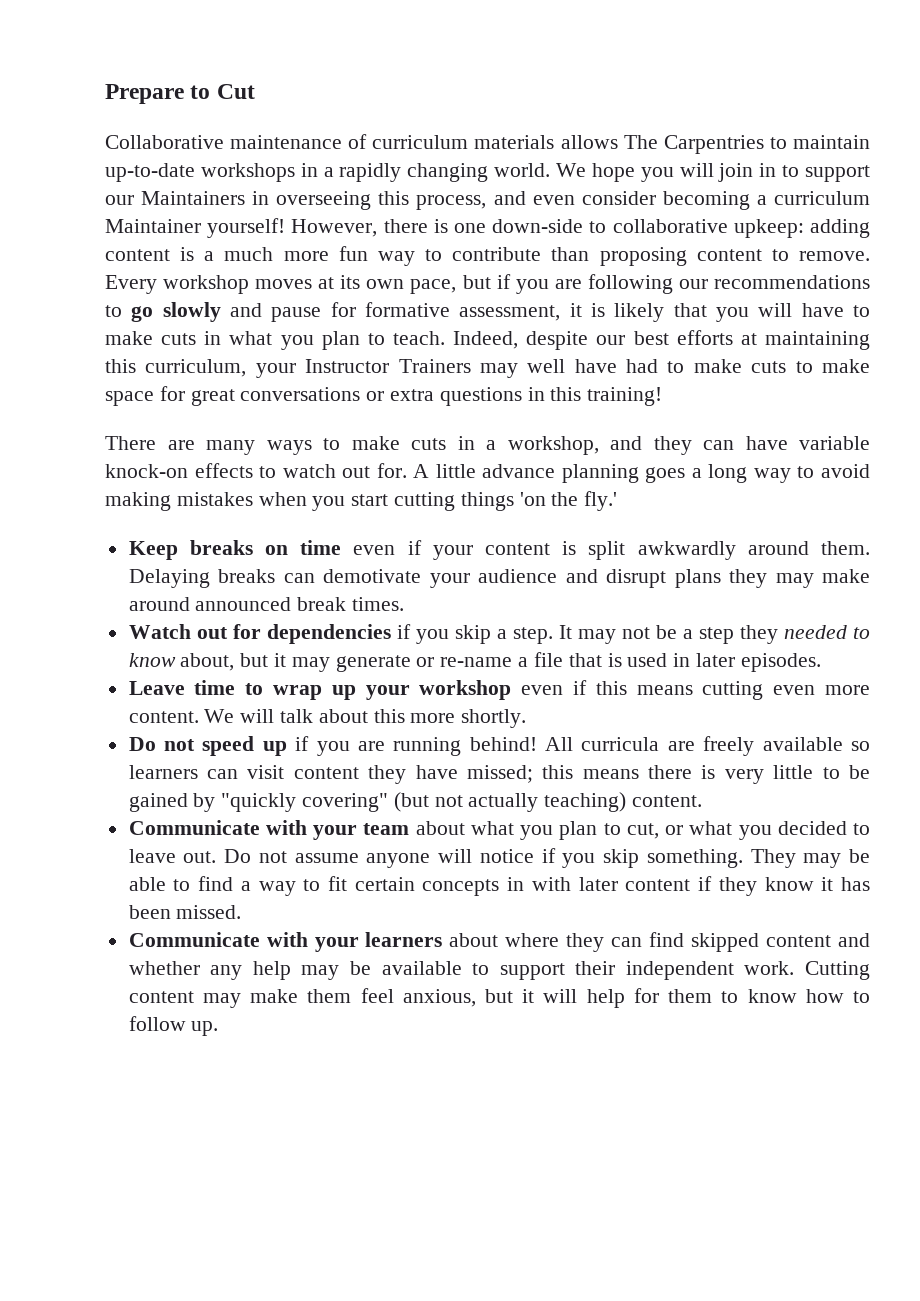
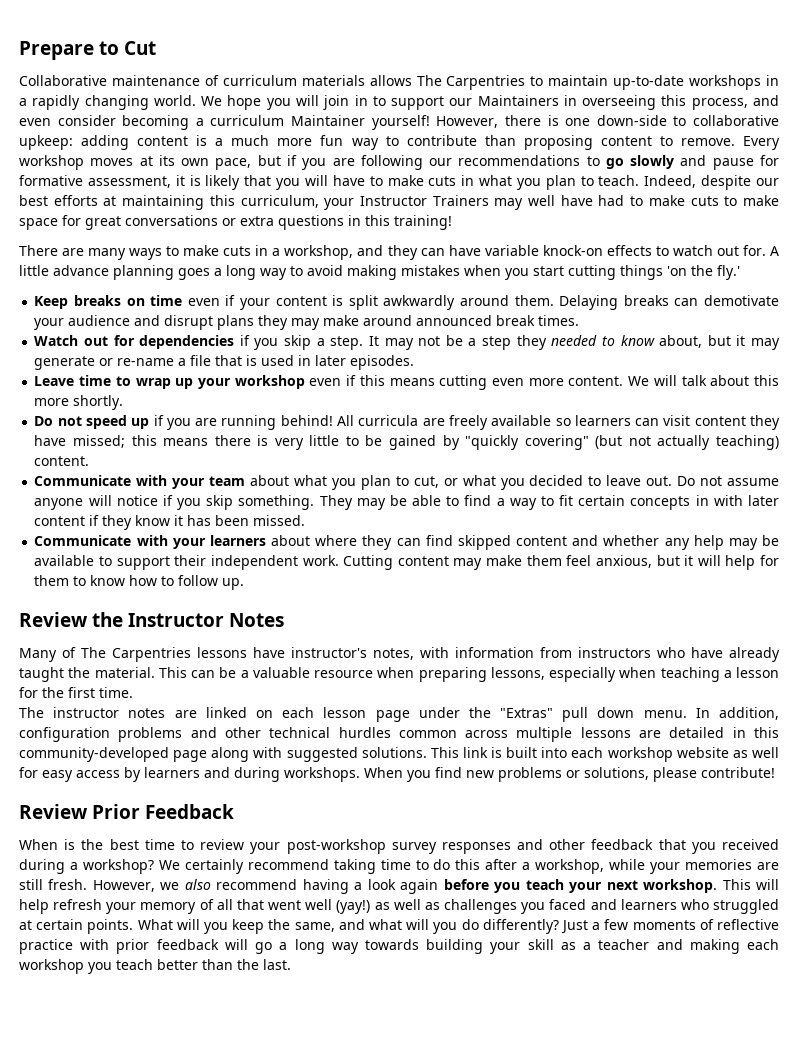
(219, 1028) none -> [19,612,285,627] [19,647,780,662] [19,667,779,682] [19,687,133,698] [19,707,779,722] [19,727,779,742] [19,747,779,762] [19,767,775,782] [19,804,235,819] [19,839,779,854] [19,859,780,874] [19,879,780,894] [19,899,779,914] [19,919,780,934] [19,939,779,954] [19,959,291,974] // Review the Instructor Notes // Many of The Carpentries lessons have instructor's notes, with information from instructors who have already taught the material. This can be a valuable resource when preparing lessons, especially when teaching a lesson for the first time. // The instructor notes are linked on each lesson page under the "Extras" pull down menu. In addition, configuration problems and other technical hurdles common across multiple lessons are detailed in this community-developed page along with suggested solutions. This link is built into each workshop website as well for easy access by learners and during workshops. When you find new problems or solutions, please contribute! // Review Prior Feedback // When is the best time to review your post-workshop survey responses and other feedback that you received during a workshop? We certainly recommend taking time to do this after a workshop, while your memories are still fresh. However, we also recommend having a look again before you teach your next workshop. This will help refresh your memory of all that went well (yay!) as well as challenges you faced and learners who struggled at certain points. What will you keep the same, and what will you do differently? Just a few moments of reflective practice with prior feedback will go a long way towards building your skill as a teacher and making each workshop you teach better than the last.

